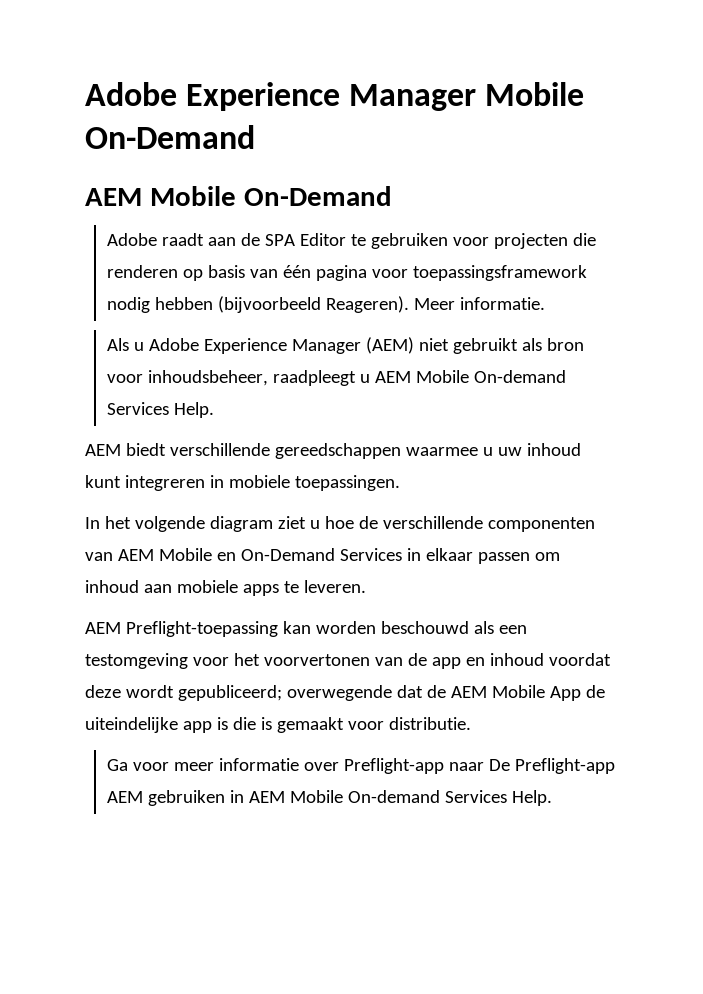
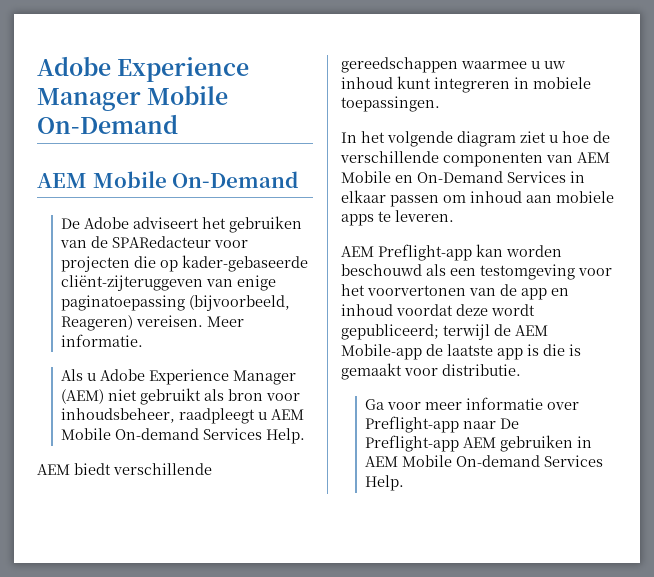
[106,233,596,249] [106,265,587,281] [106,296,409,313] Adobe raadt aan de SPA Editor te gebruiken voor projecten die renderen op basis van één pagina voor toepassingsframework nodig hebben (bijvoorbeeld Reageren). -> [61,216,303,233] [60,236,249,248] [61,255,309,272] [61,275,277,291] [61,295,291,311] [61,315,204,331] De Adobe adviseert het gebruiken van de SPARedacteur voor projecten die op kader-gebaseerde cliënt-zijteruggeven van enige paginatoepassing (bijvoorbeeld, Reageren) vereisen.
[125,621,278,637] Preflight-toepassing -> [378,244,472,261] Preflight-app
[286,685,605,701] [85,717,178,733] overwegende dat de AEM Mobile App de uiteindelijke -> [443,324,548,340] [341,344,493,360] terwijl de AEM Mobile-app de laatste

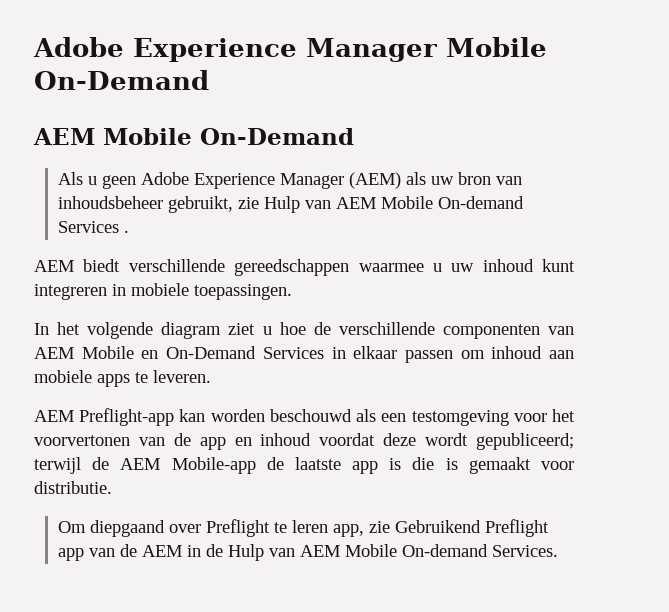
[61,216,303,233] [60,236,249,248] [61,255,309,272] [61,275,277,291] [61,295,291,311] [61,315,245,331] [61,334,144,347] // De Adobe adviseert het gebruiken van de SPARedacteur voor projecten die op kader-gebaseerde cliënt-zijteruggeven van enige paginatoepassing (bijvoorbeeld, Reageren) vereisen. Meer informatie. -> (354, 136) none
(97, 377) none -> [101,175,136,189] geen
[108,388,301,405] [61,408,305,424] [61,428,306,444] niet gebruikt als bron voor inhoudsbeheer, raadpleegt u AEM Mobile On-demand Services Help. -> [405,172,522,185] [57,196,524,213] [57,221,129,233] als uw bron van inhoudsbeheer gebruikt, zie Hulp van AEM Mobile On-demand Services .
[365,397,580,410] [365,416,520,433] [365,435,593,452] [365,455,604,467] [365,475,405,491] Ga voor meer informatie over Preflight-app naar De Preflight-app AEM gebruiken in AEM Mobile On-demand Services Help. -> [57,519,549,537] [57,544,558,561] Om diepgaand over Preflight te leren app, zie Gebruikend Preflight app van de AEM in de Hulp van AEM Mobile On-demand Services.

